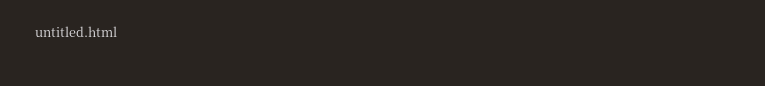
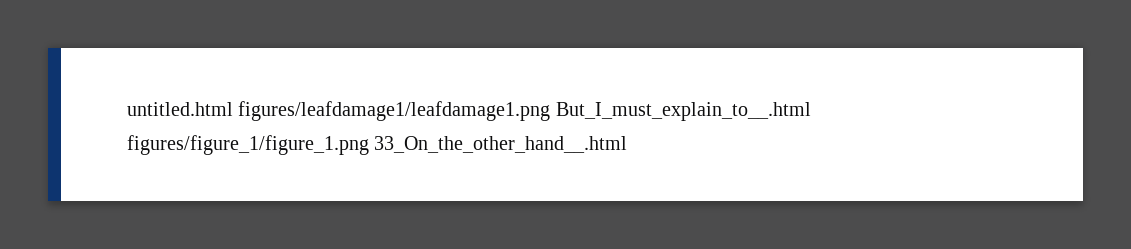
(117, 31) none -> [238,101,811,121] [127,135,628,155] figures/leafdamage1/leafdamage1.png But_I_must_explain_to__.html figures/figure_1/figure_1.png 33_On_the_other_hand__.html

